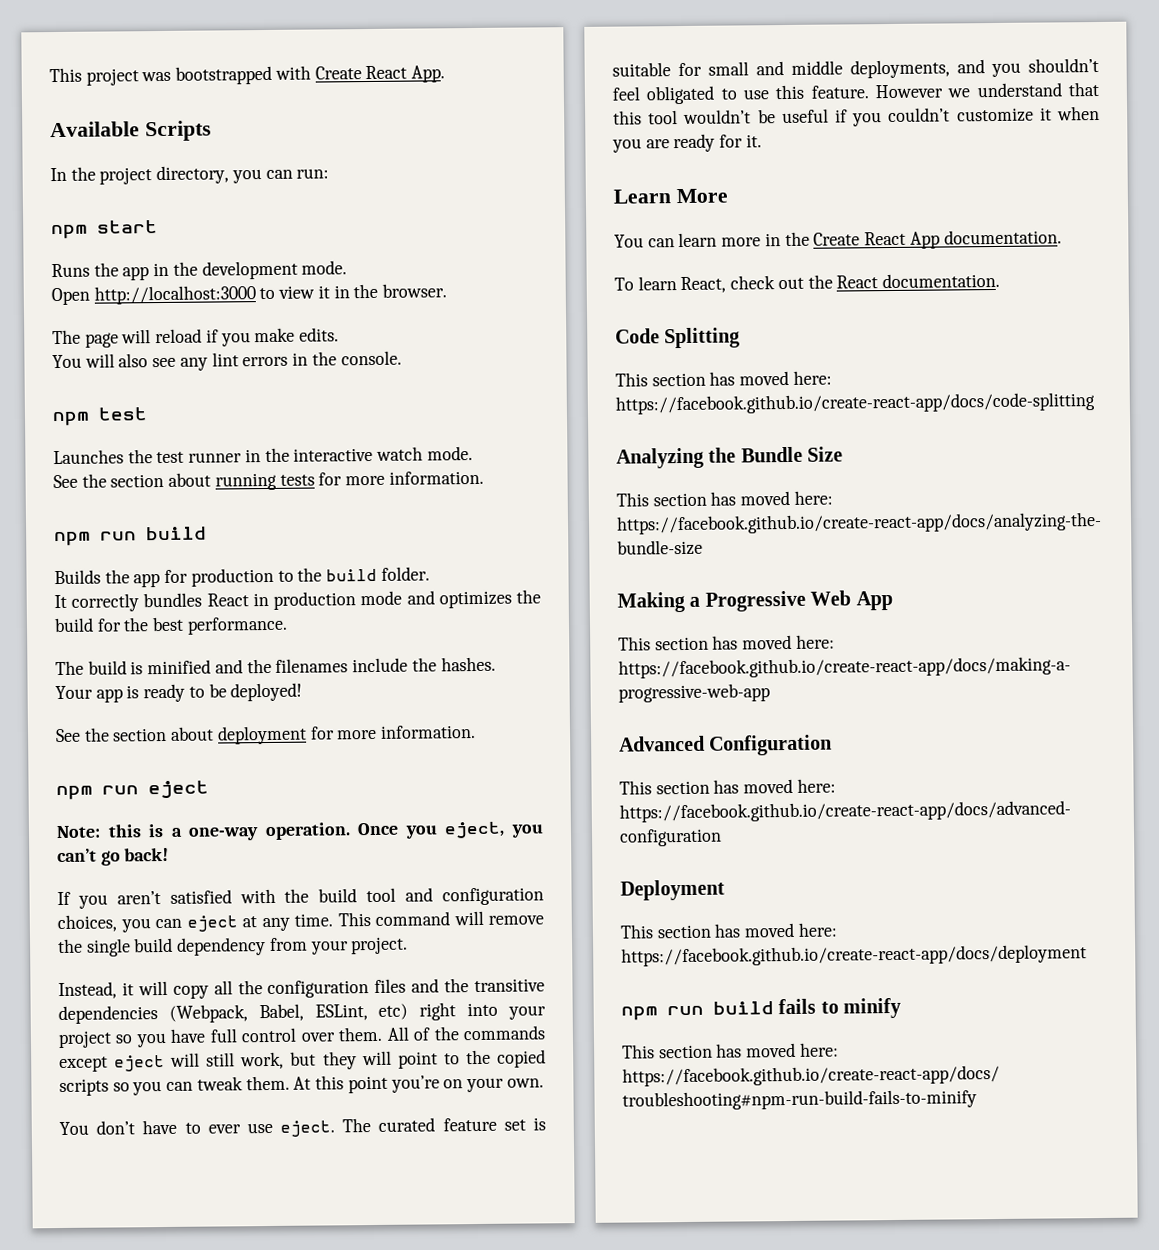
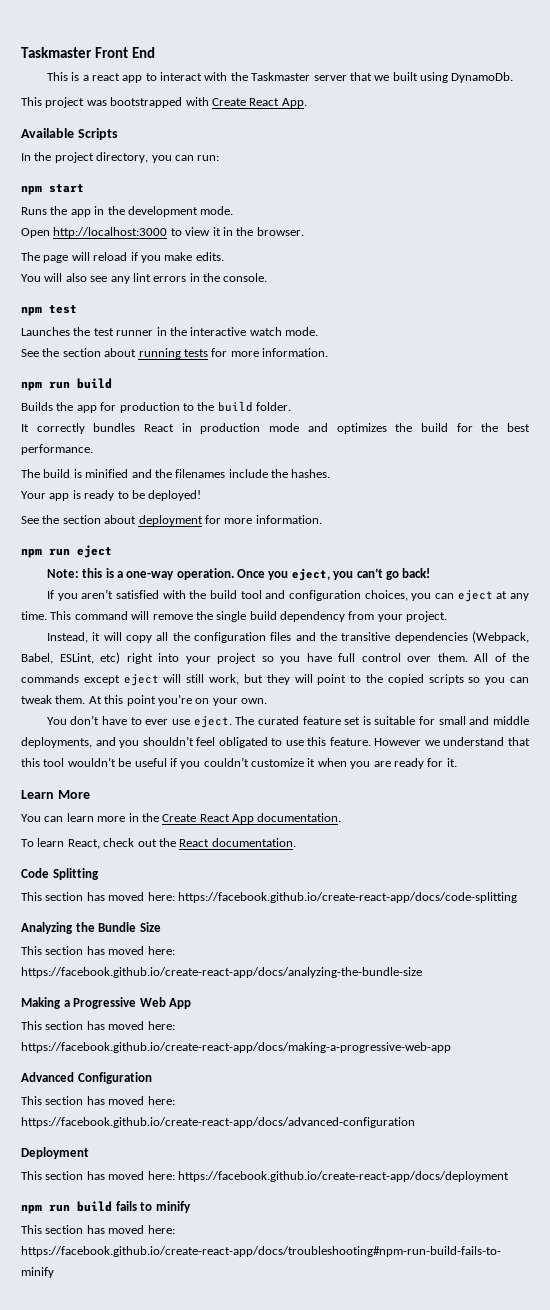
(49, 75) none -> [21,47,155,58] [46,72,514,83] Taskmaster Front End // This is a react app to interact with the Taskmaster server that we built using DynamoDb. //

